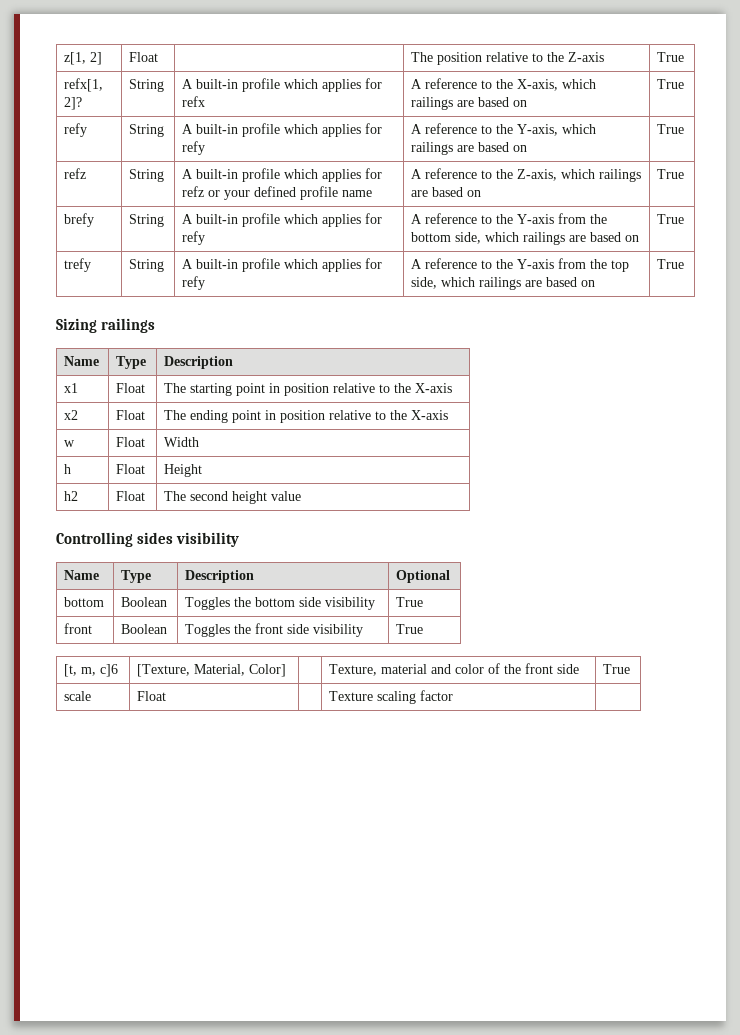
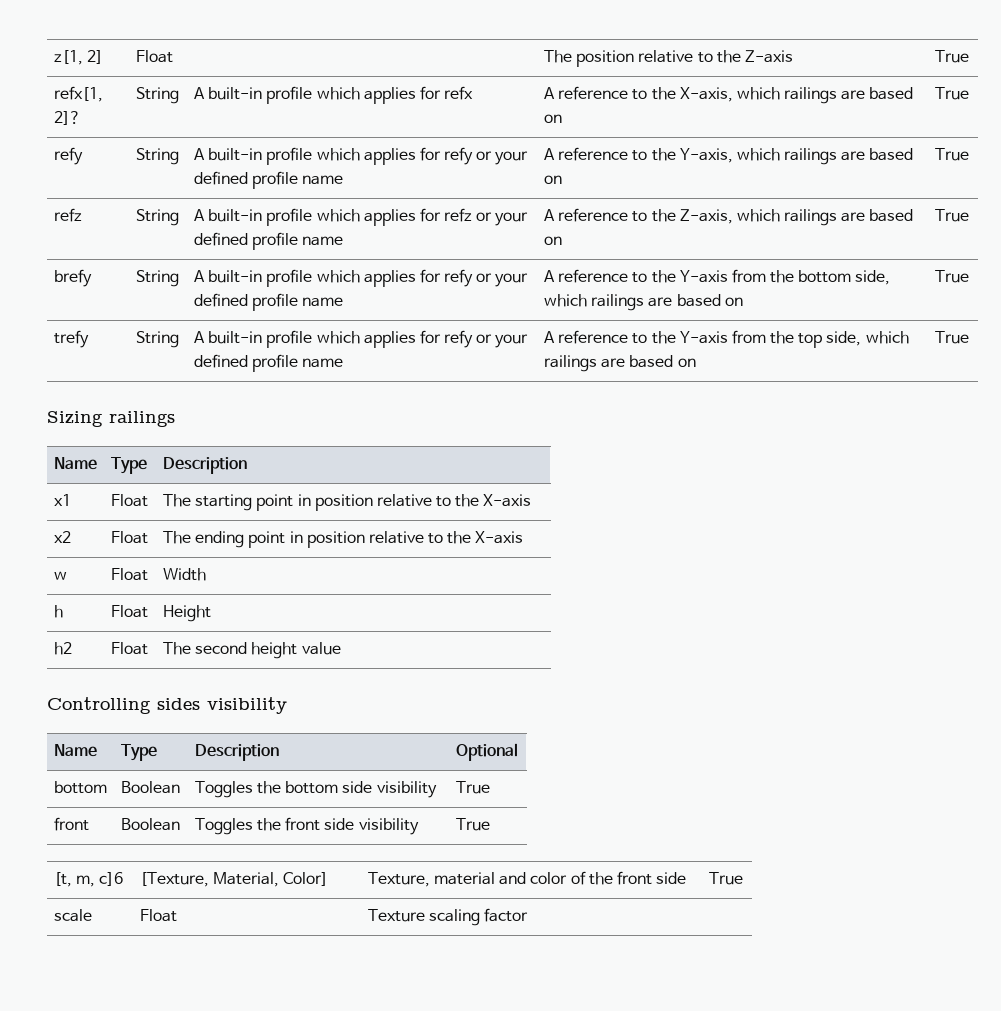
(206, 148) none -> [476,151,529,165] [193,171,344,189] or your defined profile name
(206, 238) none -> [476,273,529,287] [193,293,344,311] or your defined profile name
(206, 283) none -> [476,334,529,348] [193,354,344,372] or your defined profile name

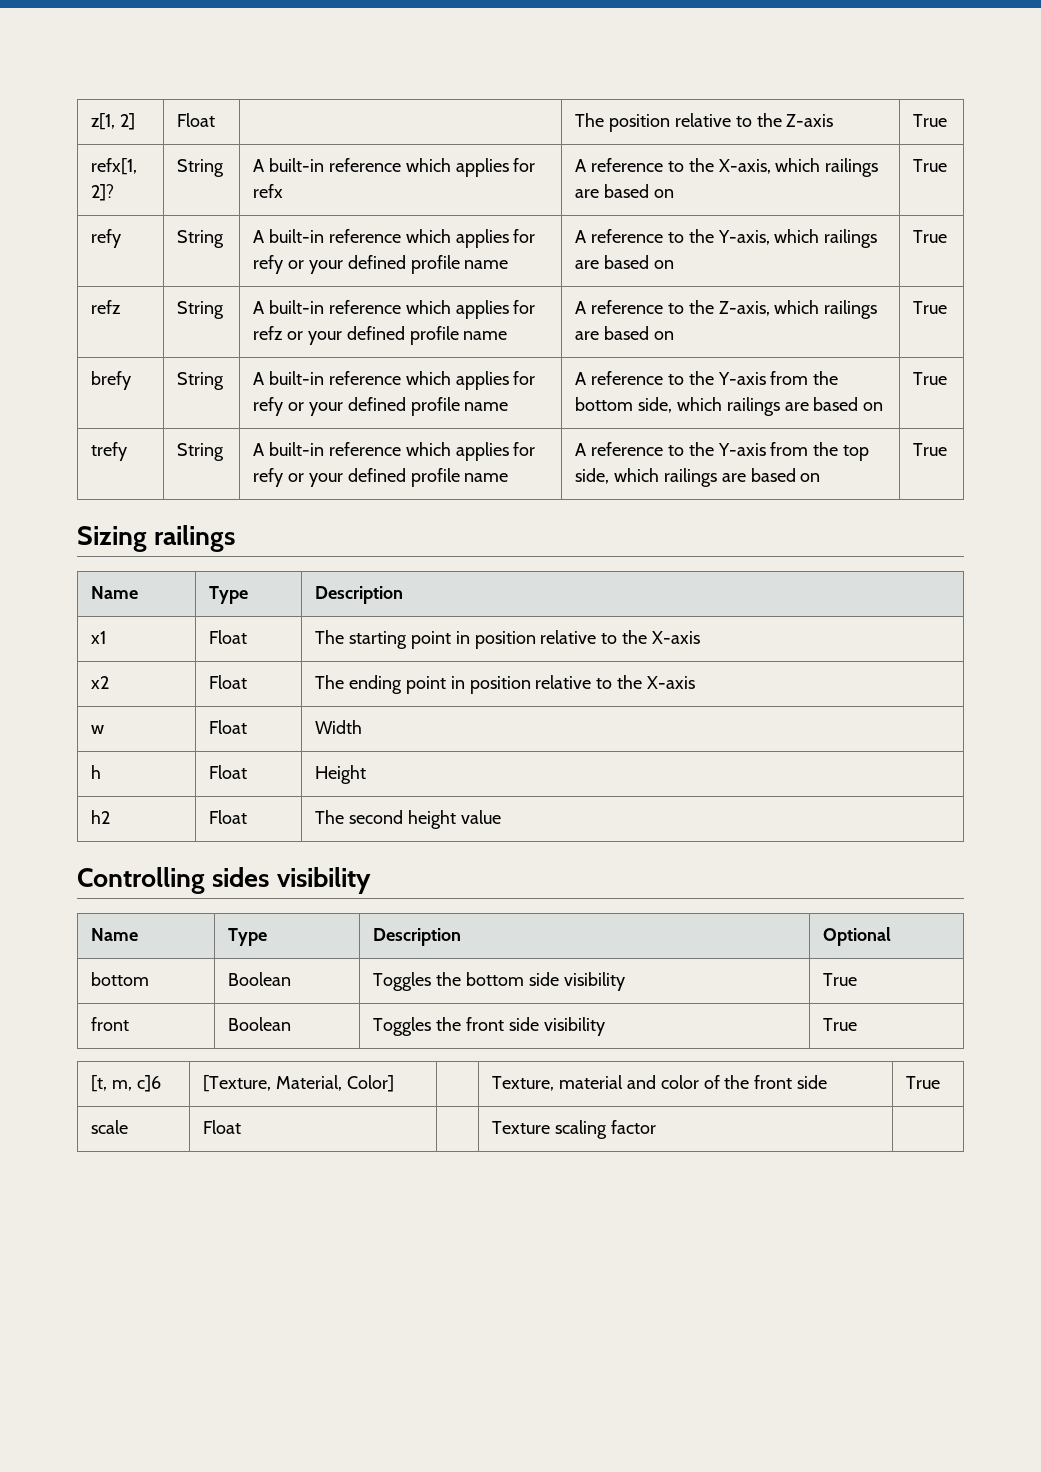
[266,86,313,104] profile -> [328,158,401,172] reference
[266,147,313,165] profile -> [328,229,401,243] reference
[266,208,313,226] profile -> [328,300,401,314] reference
[266,269,313,287] profile -> [328,371,401,385] reference
[266,330,313,348] profile -> [328,442,401,456] reference

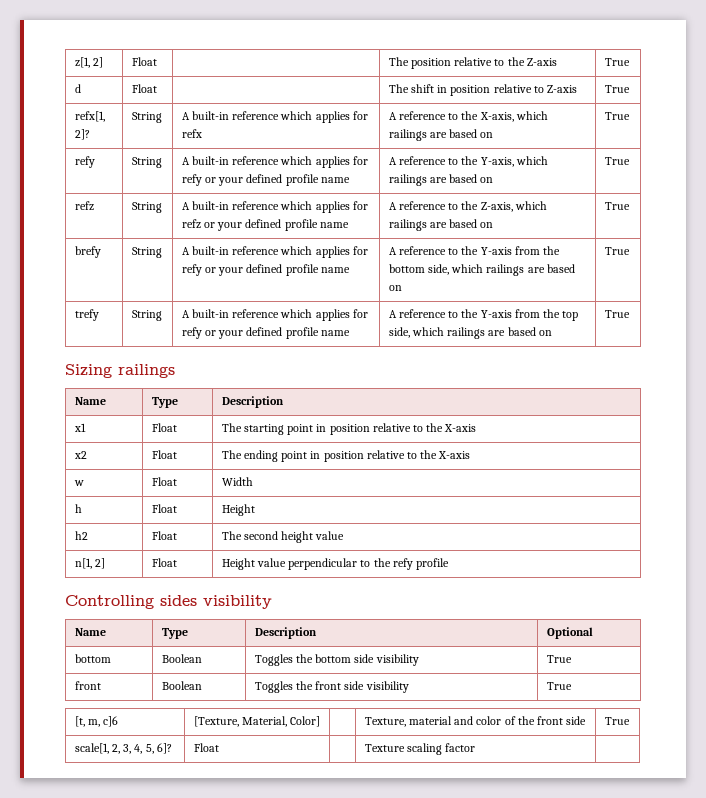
(948, 120) none -> [74,84,81,93] [131,84,157,93] [388,84,578,96] [604,85,630,93] // d | Float | | The shift in position relative to Z-axis | True
(501, 817) none -> [74,558,105,569] [151,558,177,567] [221,558,450,570] // n[1, 2] | Float | Height value perpendicular to the refy profile
[91,1120,129,1134] scale -> [74,743,172,754] scale[1, 2, 3, 4, 5, 6]?

